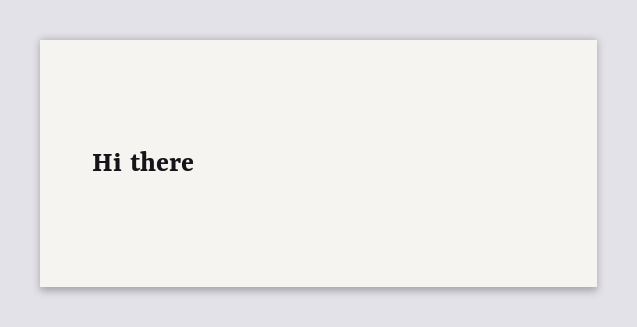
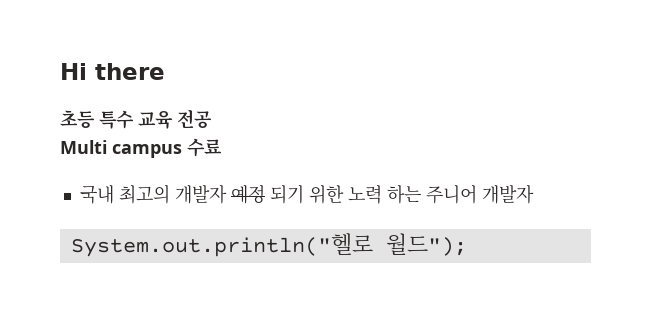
(194, 161) none -> [60,109,212,129] [60,138,222,158] [79,184,534,204] [70,233,467,257] // 초등 특수 교육 전공 // Multi campus 수료 // 국내 최고의 개발자 예정 되기 위한 노력 하는 주니어 개발자 // System.out.println("헬로 월드");

